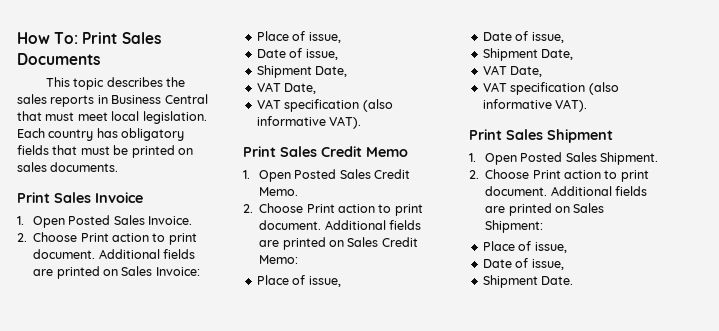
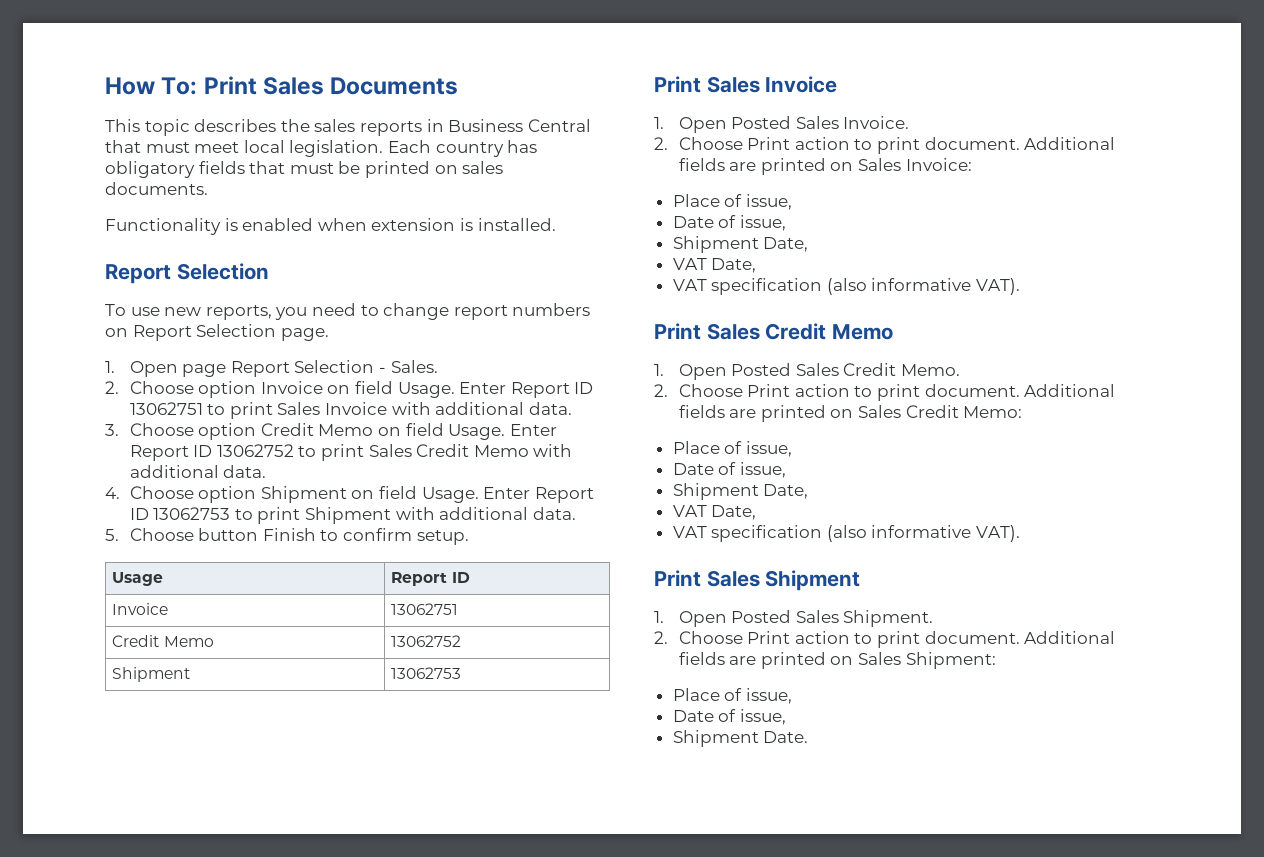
(119, 167) none -> [105,218,556,235] [105,263,269,284] [105,303,591,320] [105,324,329,341] [105,360,438,377] [105,381,594,398] [129,402,572,419] [105,423,557,440] [129,444,573,461] [129,465,267,478] [105,486,594,503] [129,507,576,524] [105,528,469,545] [112,572,164,586] [391,572,470,586] [112,603,169,615] [391,603,459,615] [112,635,214,647] [391,635,462,647] [112,667,191,682] [391,667,462,679] // Functionality is enabled when extension is installed. // Report Selection // To use new reports, you need to change report numbers on Report Selection page. // 1. Open page Report Selection - Sales. // 2. Choose option Invoice on field Usage. Enter Report ID 13062751 to print Sales Invoice with additional data. // 3. Choose option Credit Memo on field Usage. Enter Report ID 13062752 to print Sales Credit Memo with additional data. // 4. Choose option Shipment on field Usage. Enter Report ID 13062753 to print Shipment with additional data. // 5. Choose button Finish to confirm setup. // Usage | Report ID // Invoice | 13062751 // Credit Memo | 13062752 // Shipment | 13062753

